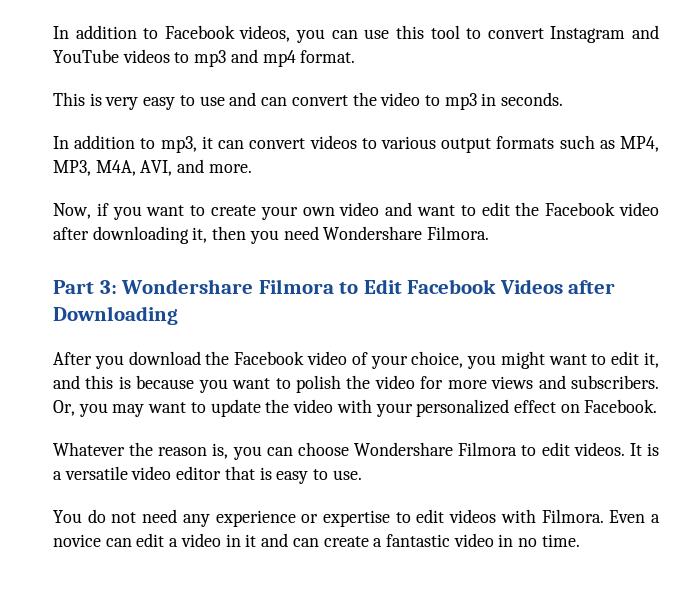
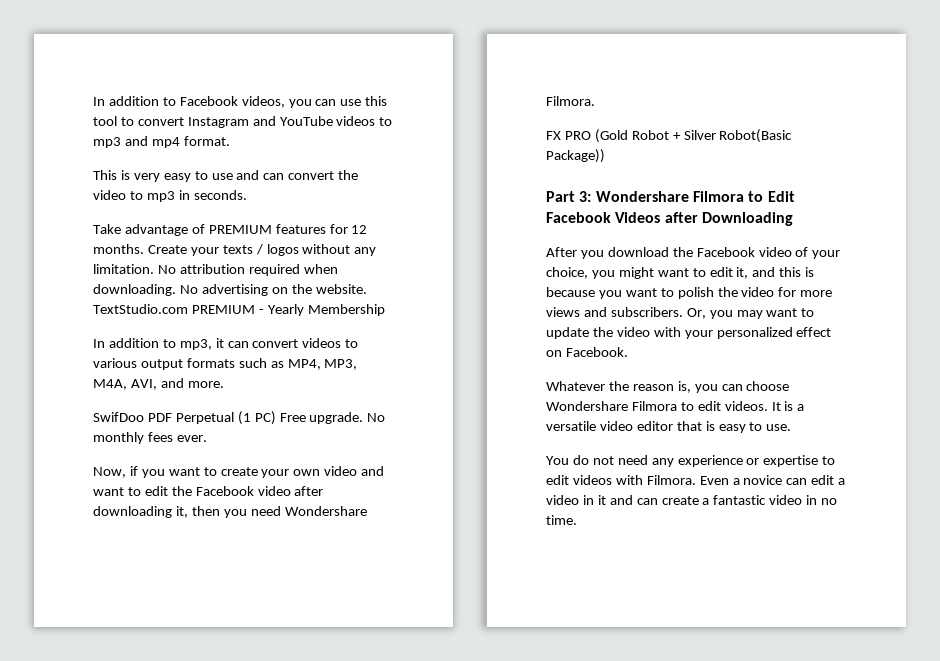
(564, 99) none -> [93,224,368,236] [93,244,377,256] [93,264,338,276] [93,284,367,296] [93,304,385,316] // Take advantage of PREMIUM features for 12 months. Create your texts / logos without any limitation. No attribution required when downloading. No advertising on the website. TextStudio.com PREMIUM - Yearly Membership
(252, 168) none -> [93,411,386,425] [93,432,207,444] // SwifDoo PDF Perpetual (1 PC) Free upgrade. No monthly fees ever.
(490, 233) none -> [546,129,793,143] [546,149,605,163] // FX PRO (Gold Robot + Silver Robot(Basic Package))

